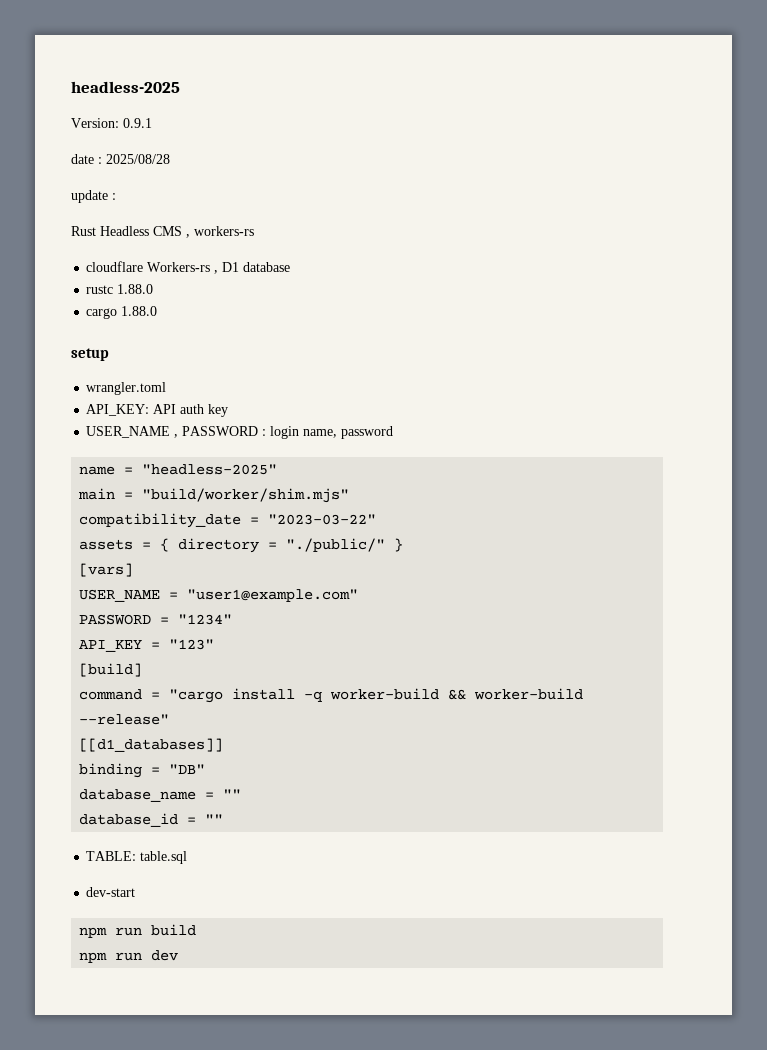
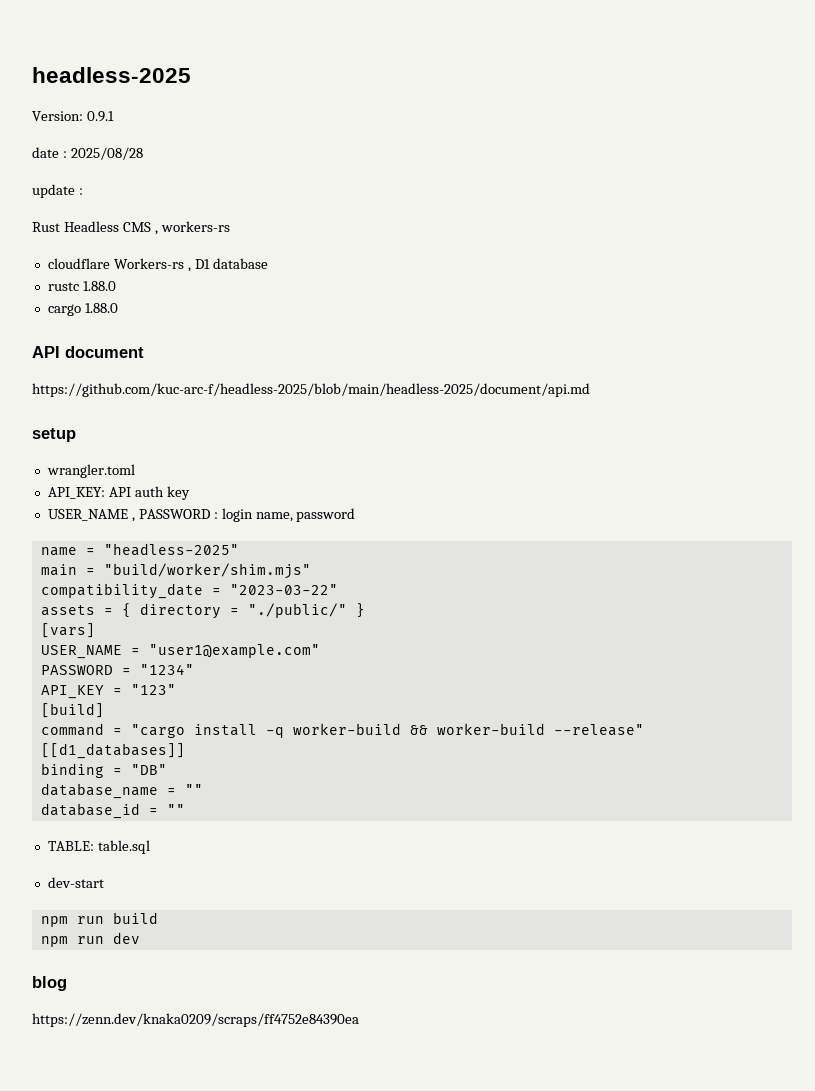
(158, 311) none -> [32,346,144,358] [32,383,590,397] // API document // https://github.com/kuc-arc-f/headless-2025/blob/main/headless-2025/document/api.md
(179, 955) none -> [32,976,67,991] [32,1013,359,1027] // blog // https://zenn.dev/knaka0209/scraps/ff4752e84390ea

